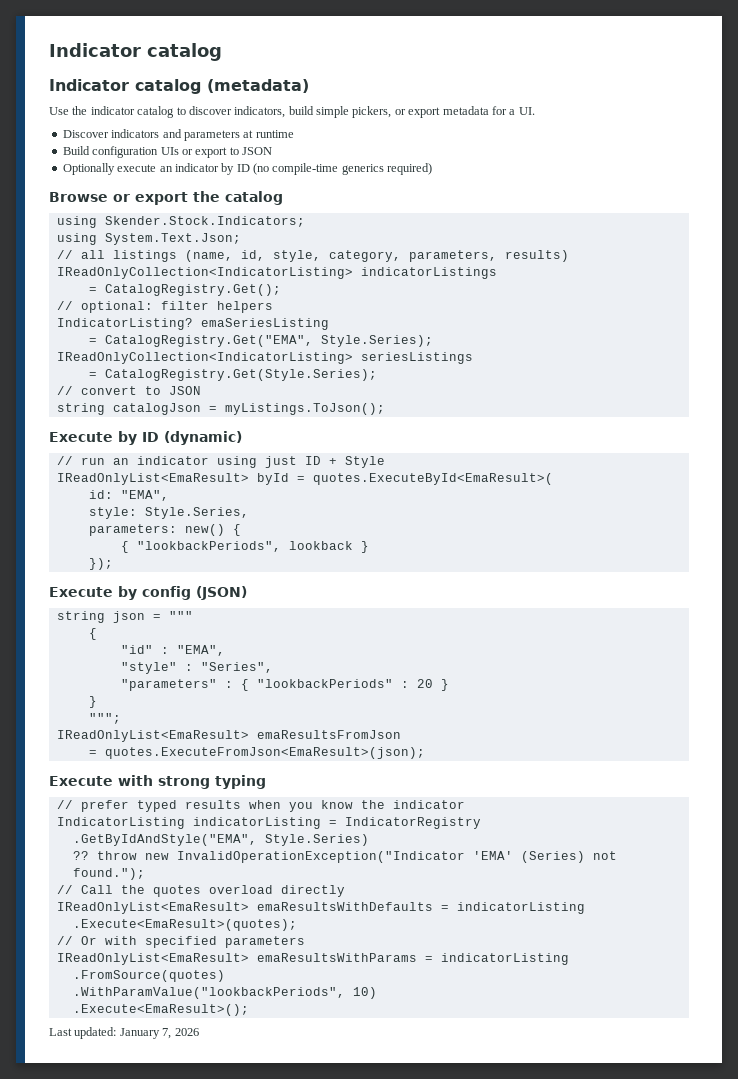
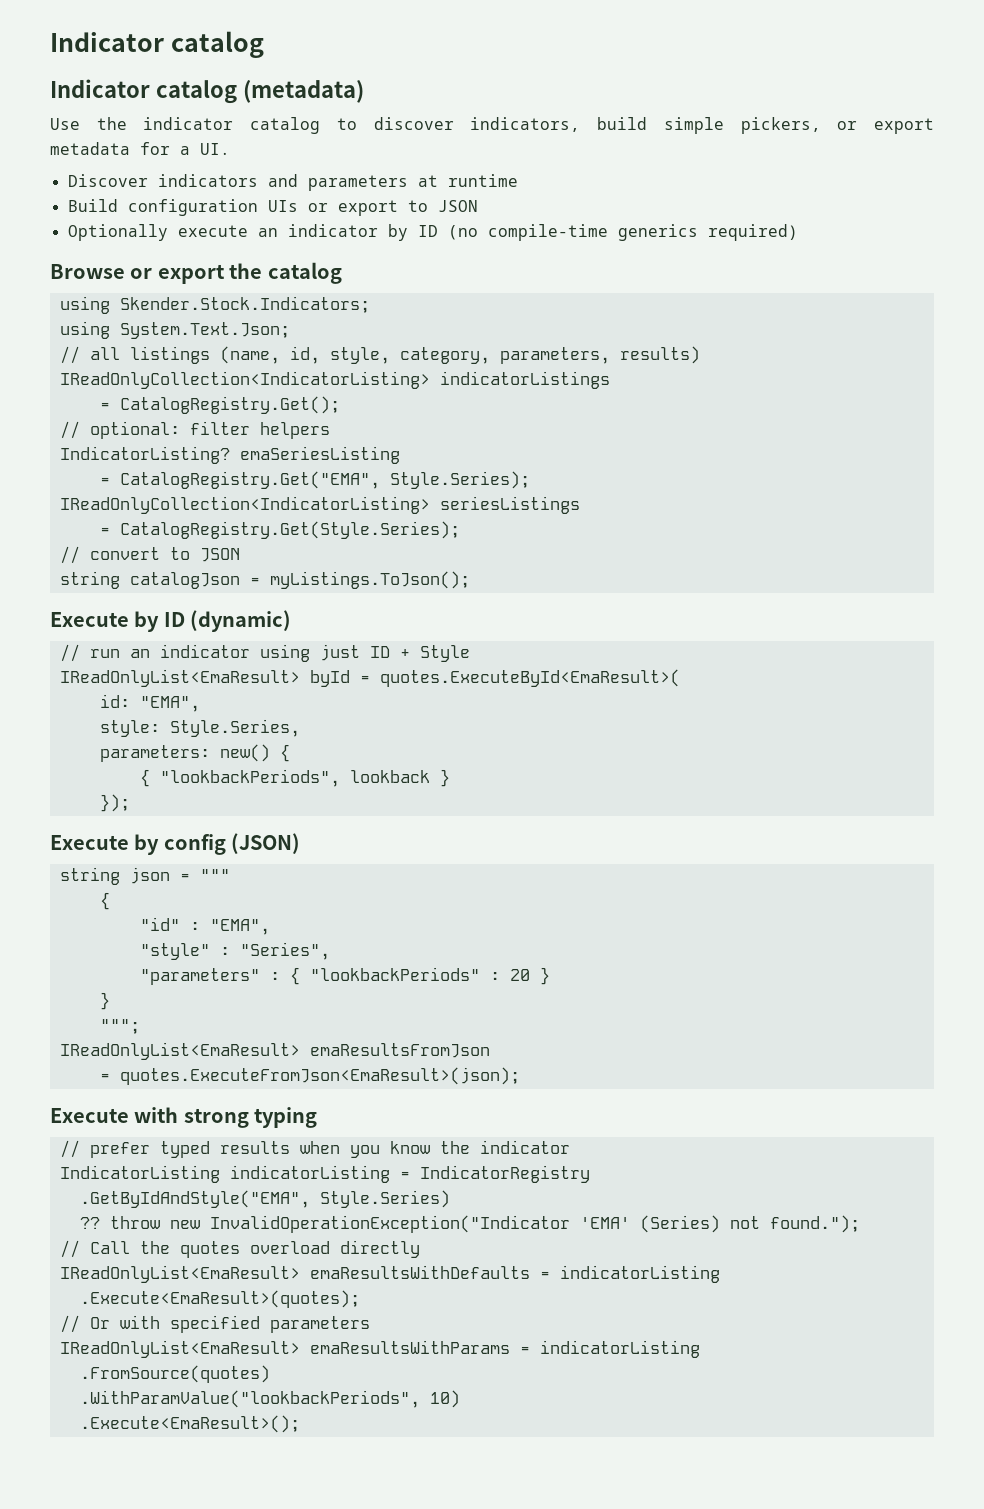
[49,1027,199,1039] // Last updated: January 7, 2026 -> (300, 1424) none

